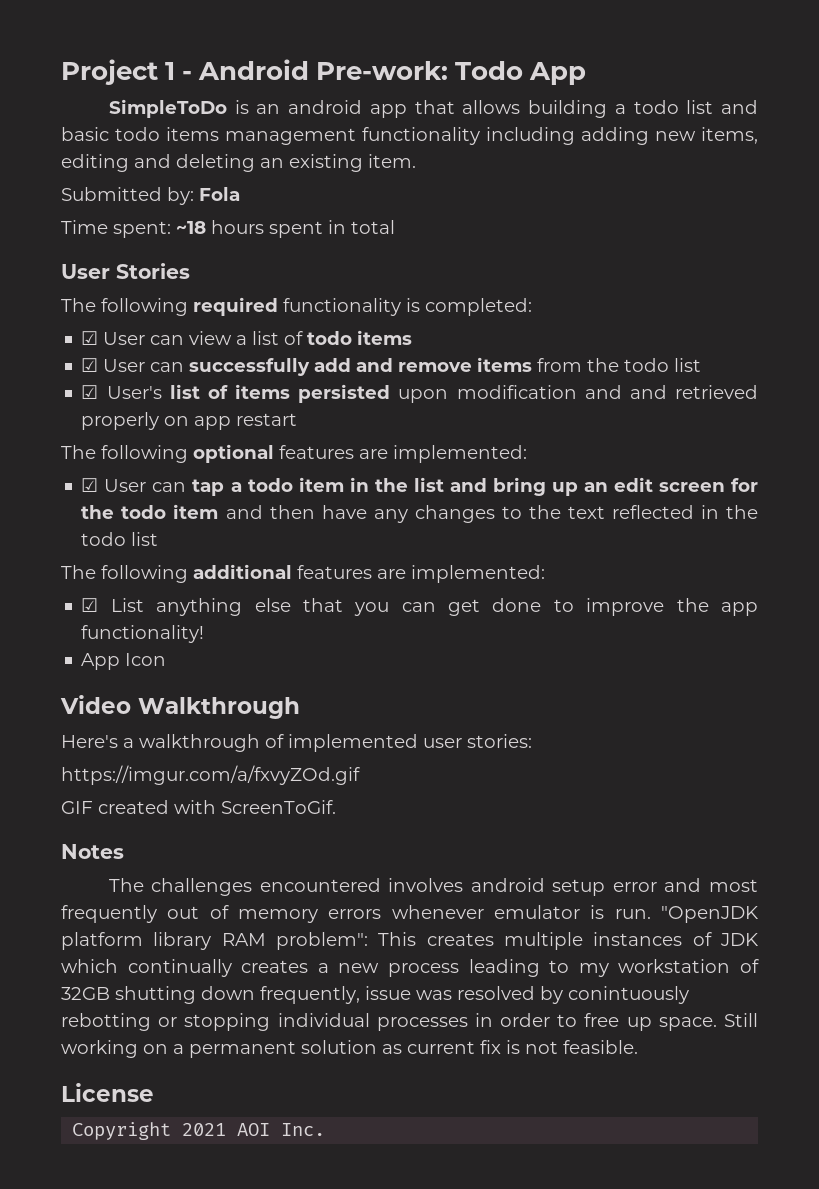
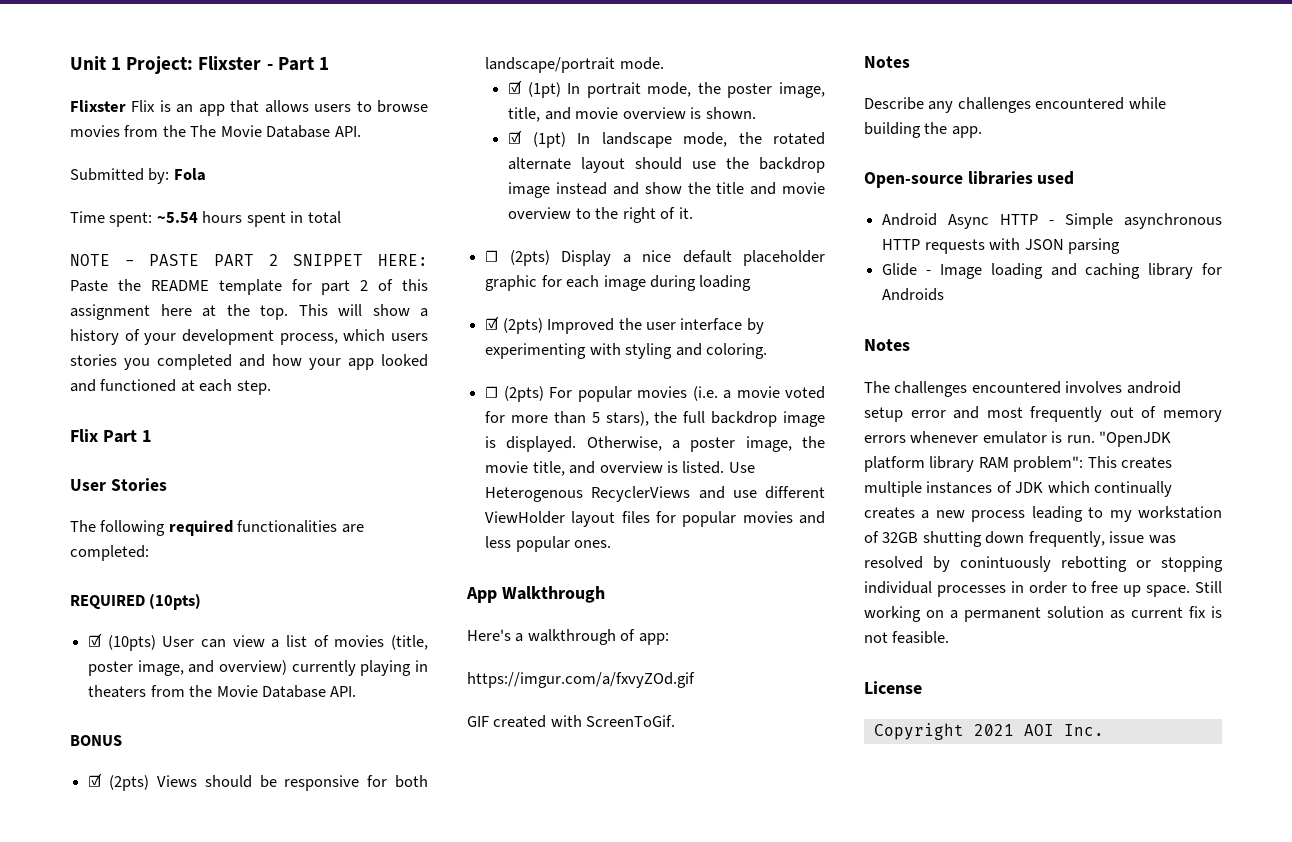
[61,59,587,85] [108,99,227,118] Project 1 - Android Pre-work: Todo App // SimpleToDo -> [70,56,329,74] [70,100,156,112] Unit 1 Project: Flixster - Part 1 // Flixster Flix
[288,100,363,114] android -> (194, 108) none
[528,100,758,118] [61,127,758,145] [61,154,416,172] building a todo list and basic todo items management functionality including adding new items, editing and deleting an existing item. -> [314,100,429,113] [70,125,361,138] users to browse movies from the The Movie Database API.
[176,221,206,234] ~18 -> [156,212,198,223] ~5.54
(395, 227) none -> [70,254,428,266] [70,279,428,295] [70,304,428,320] [70,329,428,345] [70,354,428,370] [70,379,271,395] [70,429,152,443] // NOTE - PASTE PART 2 SNIPPET HERE: Paste the README template for part 2 of this assignment here at the top. This will show a history of your development process, which users stories you completed and how your app looked and functioned at each step. // Flix Part 1
[283,298,420,316] functionality is -> [237,520,364,533] functionalities are
[81,331,99,345] // ☑ -> [70,593,202,610] [88,633,156,651] // REQUIRED (10pts) // ☑ (10pts)
[307,330,413,345] [81,357,702,376] [81,384,758,403] [81,412,298,430] [61,444,527,463] [81,477,758,496] [81,504,758,523] [81,532,159,546] [61,564,545,583] [81,598,758,616] [81,625,205,643] [81,653,167,670] [60,695,131,714] todo items // ☑ User can successfully add and remove items from the todo list // ☑ User's list of items persisted upon modification and and retrieved properly on app restart // The following optional features are implemented: // ☑ User can tap a todo item in the list and bring up an edit screen for the todo item and then have any changes to the text reflected in the todo list // The following additional features are implemented: // ☑ List anything else that you can get done to improve the app functionality! // App Icon // Video -> [334,635,428,650] [88,660,428,676] [88,685,357,698] [70,735,122,746] [88,773,428,791] [485,57,664,73] [508,80,825,98] [508,107,756,122] [508,130,825,148] [508,157,825,173] [508,182,825,198] [508,207,693,223] [485,250,825,266] [485,275,752,291] [485,316,764,334] [485,343,767,359] [485,386,825,402] [485,411,825,427] [485,436,825,452] [485,461,755,476] [485,486,826,502] [485,511,825,527] [485,536,612,552] [466,587,497,603] movies (title, poster image, and overview) currently playing in theaters from the Movie Database API. // BONUS // ☑ (2pts) Views should be responsive for both landscape/portrait mode. // ☑ (1pt) In portrait mode, the poster image, title, and movie overview is shown. // ☑ (1pt) In landscape mode, the rotated alternate layout should use the backdrop image instead and show the title and movie overview to the right of it. // ☐ (2pts) Display a nice default placeholder graphic for each image during loading // ☑ (2pts) Improved the user interface by experimenting with styling and coloring. // ☐ (2pts) For popular movies (i.e. a movie voted for more than 5 stars), the full backdrop image is displayed. Otherwise, a poster image, the movie title, and overview is listed. Use Heterogenous RecyclerViews and use different ViewHolder layout files for popular movies and less popular ones. // App
[288,734,532,752] implemented user stories: -> [638,633,669,645] app:
(124, 851) none -> [864,97,1166,113] [864,122,982,138] [864,171,1075,188] [882,213,1222,229] [882,238,1120,254] [882,263,1222,279] [882,288,945,301] [864,339,910,351] // Describe any challenges encountered while building the app. // Open-source libraries used // Android Async HTTP - Simple asynchronous HTTP requests with JSON parsing // Glide - Image loading and caching library for Androids // Notes

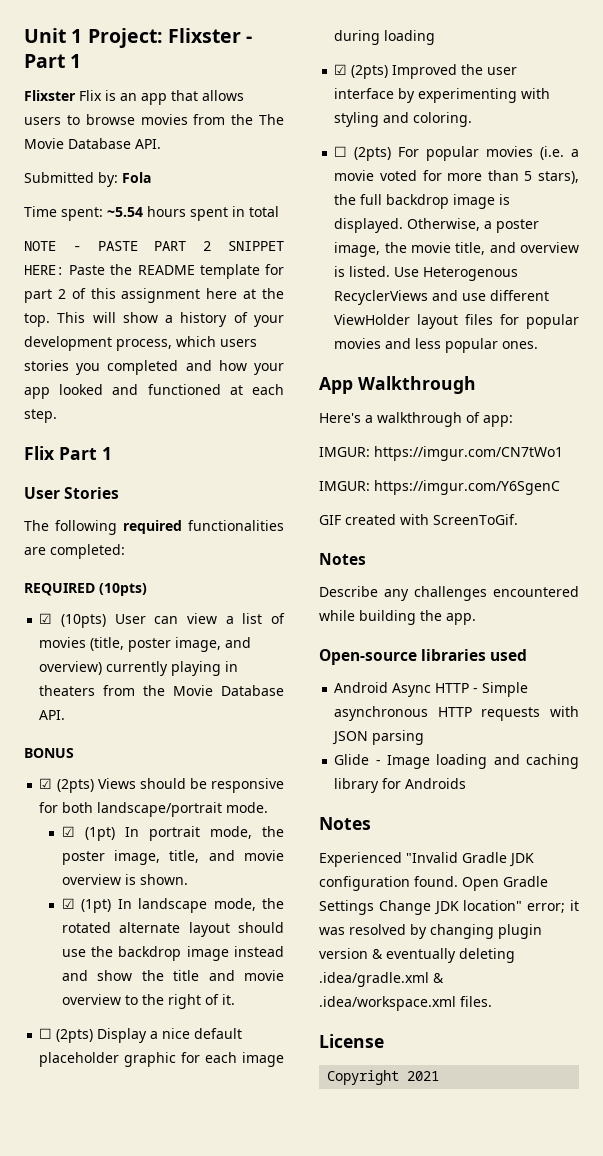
[467,672,695,688] https://imgur.com/a/fxvyZOd.gif -> [319,446,563,461] [319,480,560,495] IMGUR: https://imgur.com/CN7tWo1 // IMGUR: https://imgur.com/Y6SgenC
[864,381,1181,397] [864,406,1222,422] [864,431,1172,447] [864,456,1173,472] [864,481,1173,497] [864,506,1222,522] [864,531,1176,547] [864,556,1223,572] [864,581,1222,597] [864,606,1222,622] [864,631,950,644] The challenges encountered involves android setup error and most frequently out of memory errors whenever emulator is run. "OpenJDK platform library RAM problem": This creates multiple instances of JDK which continually creates a new process leading to my workstation of 32GB shutting down frequently, issue was resolved by conintuously rebotting or stopping individual processes in order to free up space. Still working on a permanent solution as current fix is not feasible. -> [319,852,534,867] [319,876,548,891] [319,900,579,915] [319,924,542,939] [319,948,515,963] [319,972,444,987] [319,996,492,1011] Experienced "Invalid Gradle JDK configuration found. Open Gradle Settings Change JDK location" error; it was resolved by changing plugin version & eventually deleting .idea/gradle.xml & .idea/workspace.xml files.
[1023,724,1104,736] AOI Inc. -> (440, 1076) none

